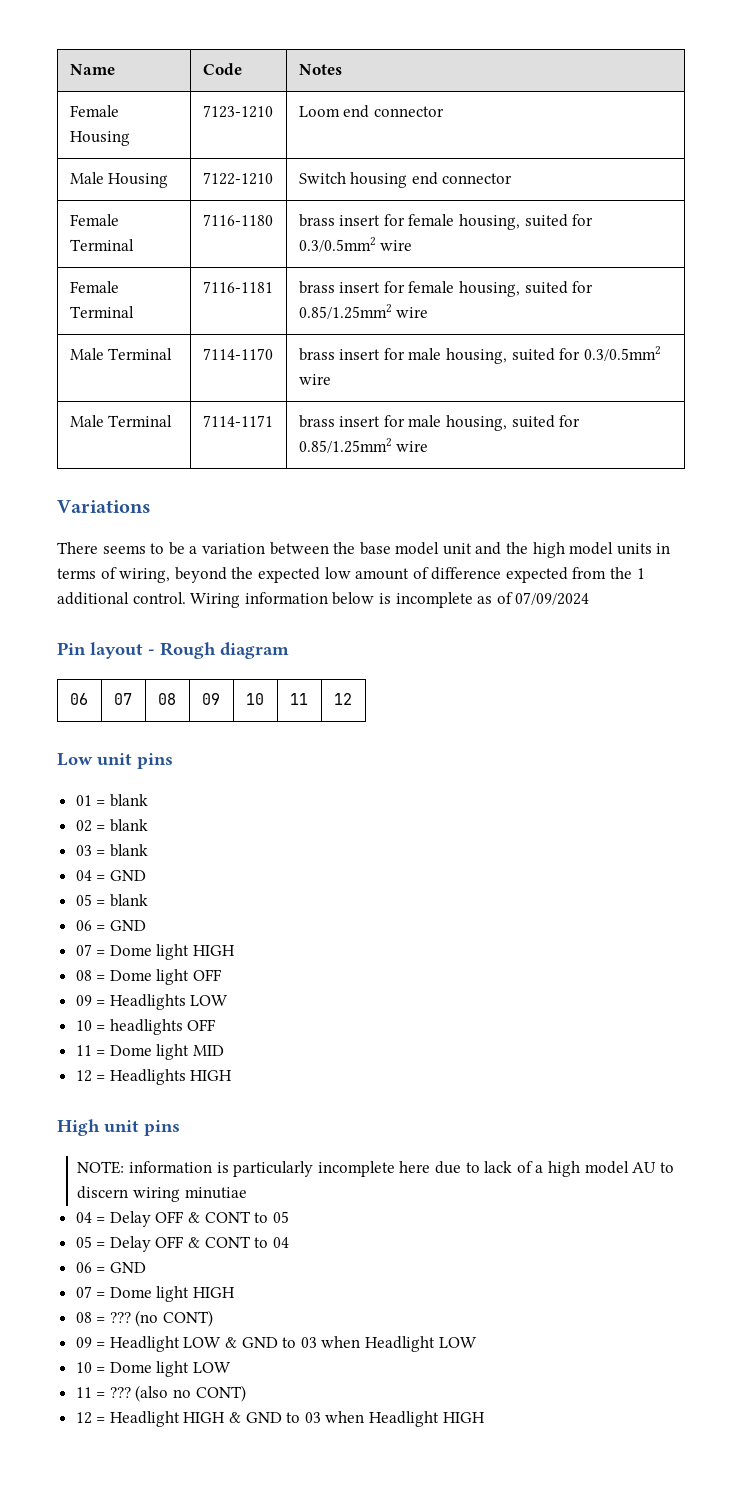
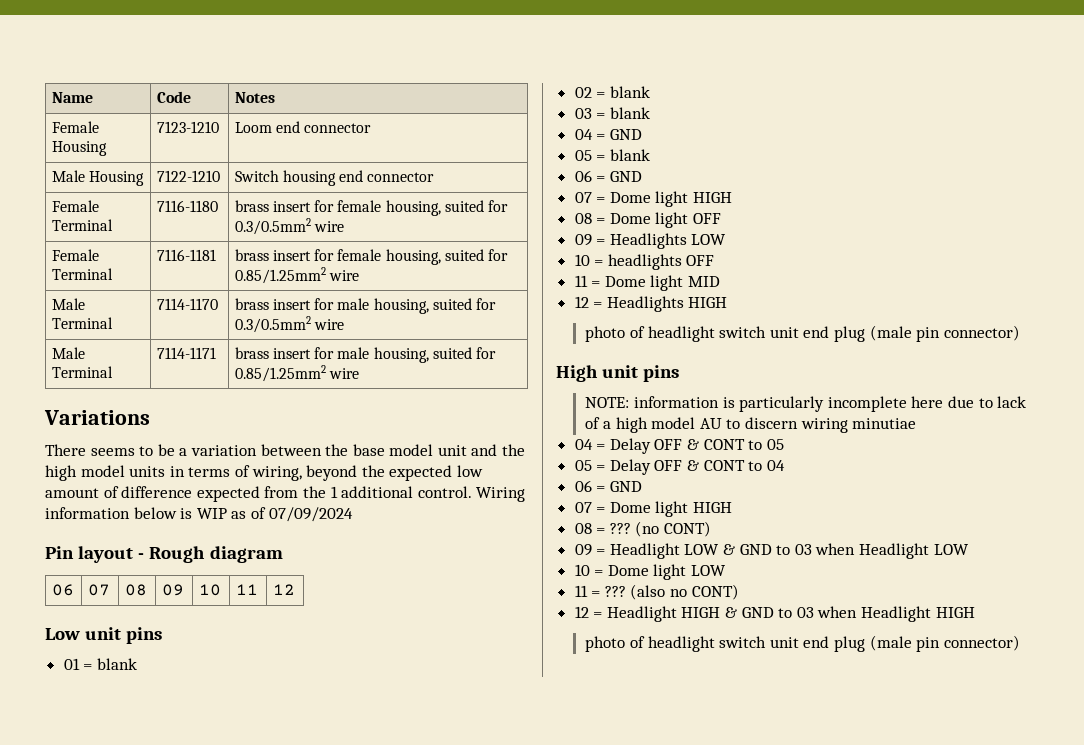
[395,592,473,608] incomplete -> [196,508,227,519] WIP
(233, 1075) none -> [585,325,1020,342] // photo of headlight switch unit end plug (male pin connector)
(485, 1417) none -> [585,635,1020,652] // photo of headlight switch unit end plug (male pin connector)

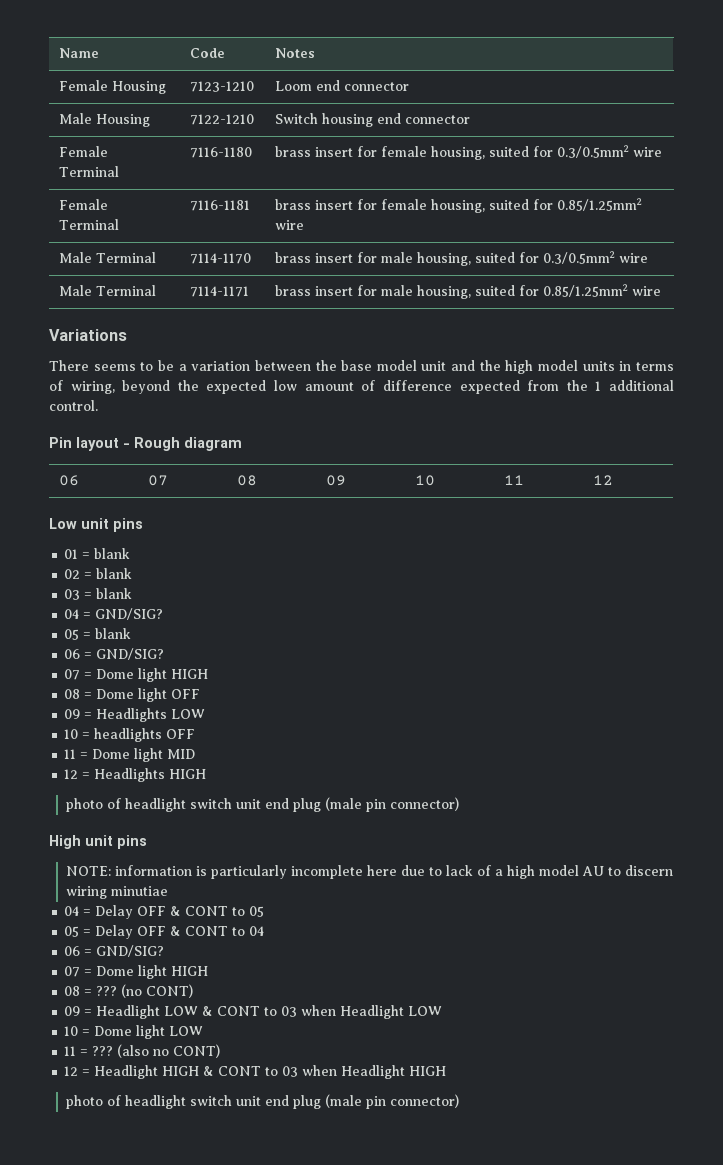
[476,487,526,502] [45,507,353,522] Wiring information below is WIP as of 07/09/2024 -> (98, 405) none
[609,129,642,140] GND -> [95,608,164,620] GND/SIG?
[609,171,642,182] GND -> [96,648,165,660] GND/SIG?
[609,481,642,492] GND -> [96,945,165,957] GND/SIG?
[739,544,772,555] GND -> [217,1006,261,1016] CONT
[741,607,774,618] GND -> [218,1066,262,1076] CONT

